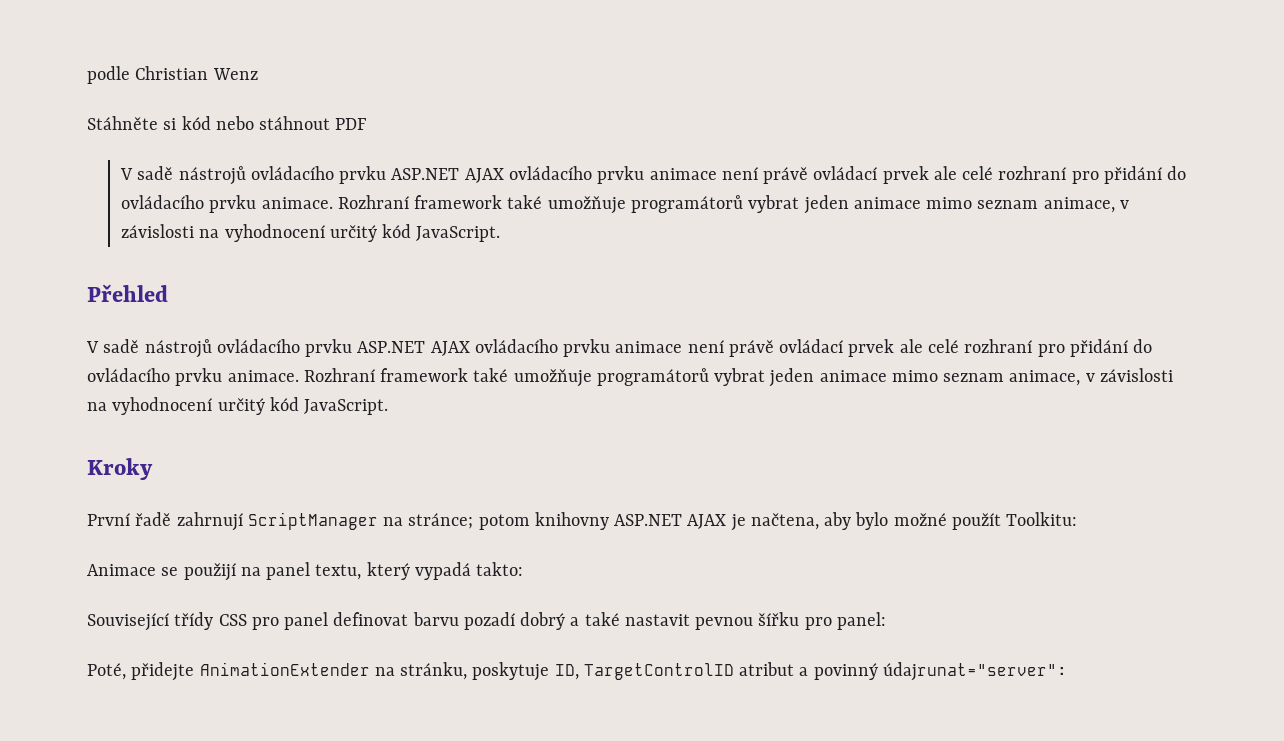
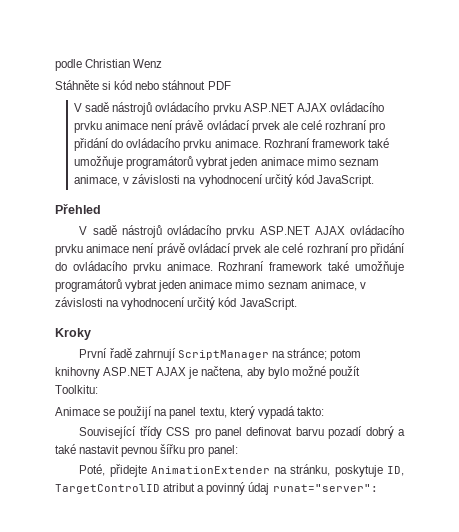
[882,662,1067,681] údajrunat="server": -> [248,482,378,495] údaj runat="server":

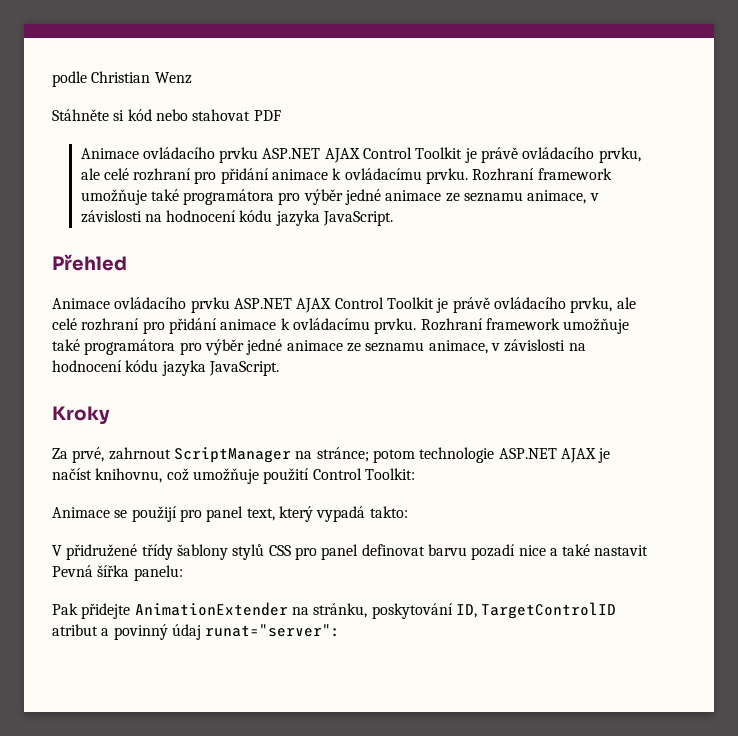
[162,80,206,90] stáhnout -> [192,109,251,121] stahovat
[74,102,384,115] [74,120,386,133] [74,138,389,151] [74,156,379,169] [74,174,314,187] V sadě nástrojů ovládacího prvku ASP.NET AJAX ovládacího prvku animace není právě ovládací prvek ale celé rozhraní pro přidání do ovládacího prvku animace. Rozhraní framework také umožňuje programátorů vybrat jeden animace mimo seznam animace, v závislosti na vyhodnocení určitý kód -> [80,147,641,163] [80,168,612,184] [80,189,599,205] [80,210,320,226] Animace ovládacího prvku ASP.NET AJAX Control Toolkit je právě ovládacího prvku, ale celé rozhraní pro přidání animace k ovládacímu prvku. Rozhraní framework umožňuje také programátora pro výběr jedné animace ze seznamu animace, v závislosti na hodnocení kódu jazyka
[79,225,404,238] [55,243,405,256] [55,261,404,274] [55,279,366,292] [55,297,237,310] V sadě nástrojů ovládacího prvku ASP.NET AJAX ovládacího prvku animace není právě ovládací prvek ale celé rozhraní pro přidání do ovládacího prvku animace. Rozhraní framework také umožňuje programátorů vybrat jeden animace mimo seznam animace, v závislosti na vyhodnocení určitý kód -> [52,297,636,313] [52,318,630,334] [52,339,586,355] [52,360,206,376] Animace ovládacího prvku ASP.NET AJAX Control Toolkit je právě ovládacího prvku, ale celé rozhraní pro přidání animace k ovládacímu prvku. Rozhraní framework umožňuje také programátora pro výběr jedné animace ze seznamu animace, v závislosti na hodnocení kódu jazyka
[79,348,176,361] První řadě zahrnují -> [52,447,171,463] Za prvé, zahrnout
[55,367,100,379] knihovny -> [419,447,495,463] technologie
[201,366,360,379] [55,385,98,394] načtena, aby bylo možné použít Toolkitu: -> [52,468,415,484] načíst knihovnu, což umožňuje použití Control Toolkit:
[154,407,227,419] na panel textu, -> [179,506,275,522] pro panel text,
[79,426,162,439] Související třídy -> [52,544,265,560] V přidružené třídy šablony stylů
[365,426,394,439] dobrý -> [518,545,546,556] nice
[121,444,238,457] [79,464,106,476] pevnou šířku pro panel: // Poté, -> [52,565,183,581] [52,603,78,615] Pevná šířka panelu: // Pak
[334,465,383,477] poskytuje -> [371,603,453,619] poskytování

